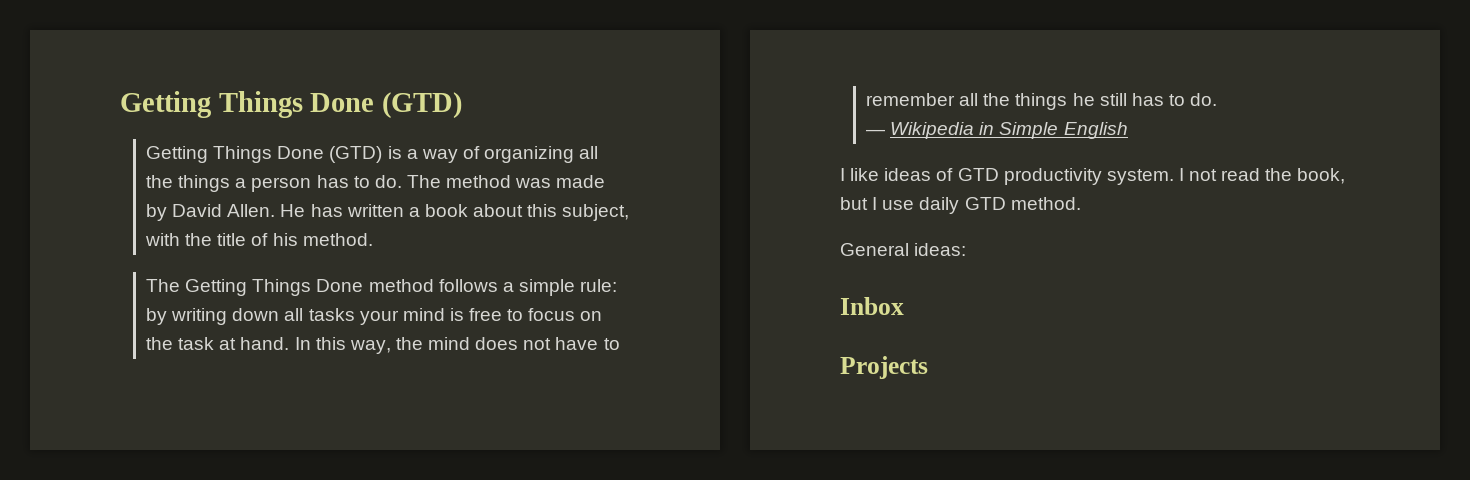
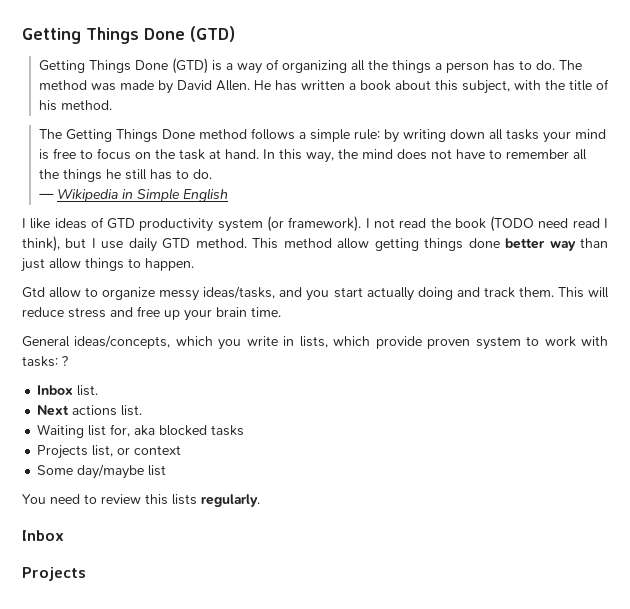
[1106,169,1174,185] system. -> [217,216,362,232] system (or framework).
[1297,168,1346,184] book, -> [454,216,608,232] [22,236,60,252] book (TODO need read I think),
[840,243,967,256] // General ideas: -> [252,238,608,251] [21,258,194,272] [22,286,609,301] [22,306,281,321] [22,335,608,350] [22,356,68,367] [37,385,99,396] [37,405,143,416] [37,424,245,438] [37,445,182,459] [37,464,167,479] [22,494,260,507] This method allow getting things done better way than just allow things to happen. // Gtd allow to organize messy ideas/tasks, and you start actually doing and track them. This will reduce stress and free up your brain time. // General ideas/concepts, which you write in lists, which provide proven system to work with tasks: ? // Inbox list. // Next actions list. // Waiting list for, aka blocked tasks // Projects list, or context // Some day/maybe list // You need to review this lists regularly.

